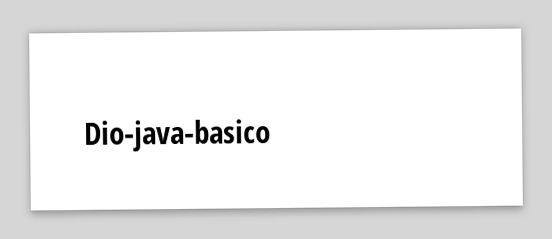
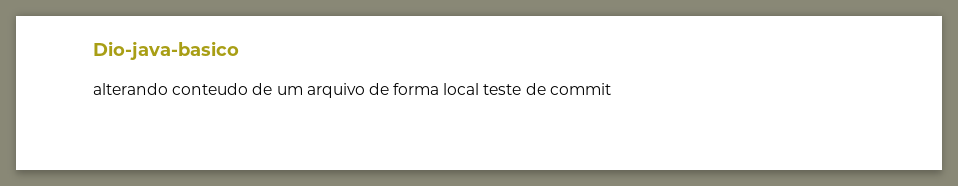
(271, 135) none -> [93,83,611,98] // alterando conteudo de um arquivo de forma local teste de commit

